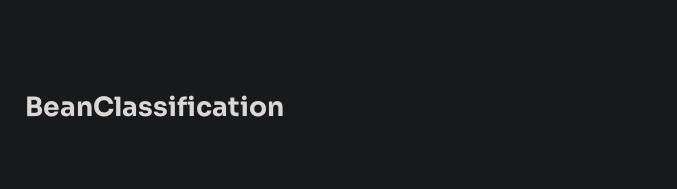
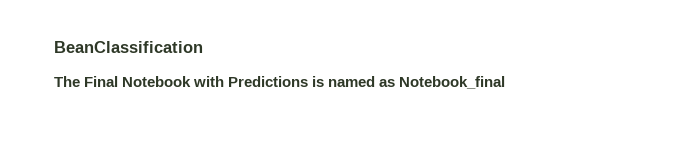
(284, 106) none -> [54,76,506,89] // The Final Notebook with Predictions is named as Notebook_final

